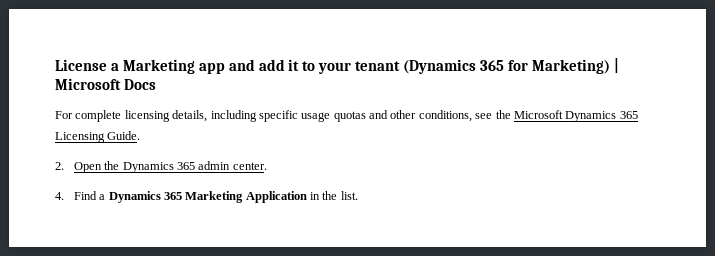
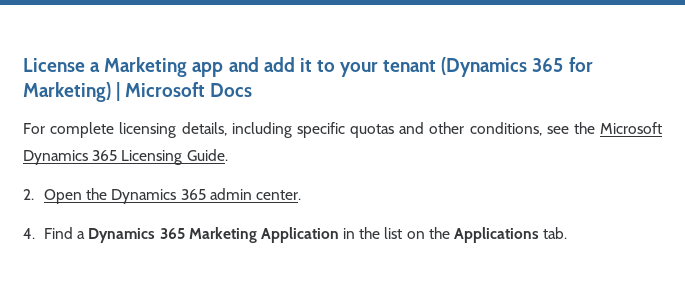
[301,112,331,122] usage -> (345, 130) none
[340,191,358,200] list. -> [384,227,568,243] list on the Applications tab.

